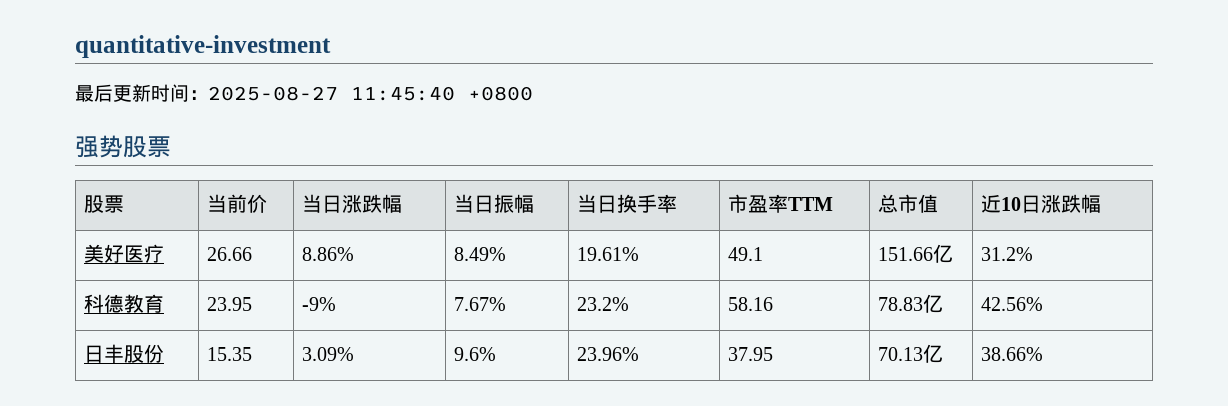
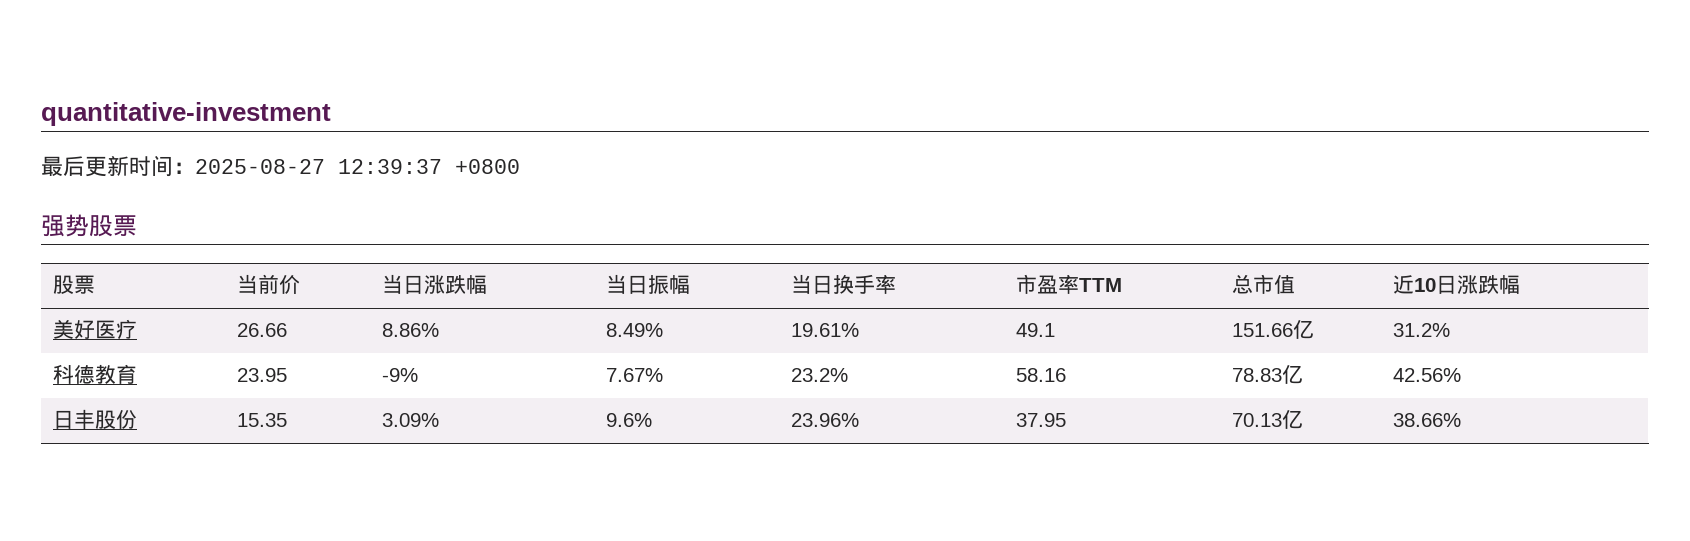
[351,86,455,101] 11:45:40 -> [338,159,442,174] 12:39:37

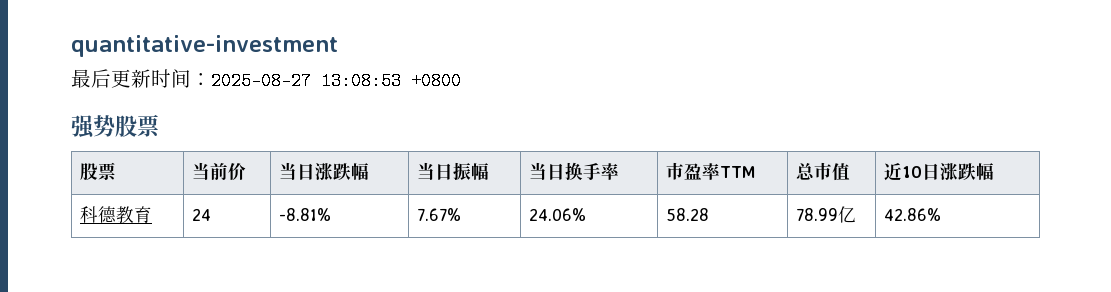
[338,159,442,174] 12:39:37 -> [321,72,401,90] 13:08:53
[52,319,137,339] [236,323,287,337] [381,323,439,337] [605,323,663,337] [790,323,859,337] [1015,323,1055,337] [1231,320,1314,339] [1392,323,1450,337] // 美好医疗 | 26.66 | 8.86% | 8.49% | 19.61% | 49.1 | 151.66亿 | 31.2% -> (995, 171) none
[236,368,287,382] [381,368,418,382] 23.95 | -9% -> [192,208,212,221] [279,208,332,221] 24 | -8.81%
[790,368,848,382] [1015,368,1066,382] [1231,365,1303,384] [1392,368,1461,382] [52,409,137,430] [236,413,287,427] [381,413,439,427] [605,413,652,427] [790,413,859,427] [1015,413,1066,427] [1231,410,1303,429] [1392,413,1461,427] 23.2% | 58.16 | 78.83亿 | 42.56% // 日丰股份 | 15.35 | 3.09% | 9.6% | 23.96% | 37.95 | 70.13亿 | 38.66% -> [529,208,587,221] [666,208,710,221] [796,206,857,223] [884,208,942,221] 24.06% | 58.28 | 78.99亿 | 42.86%

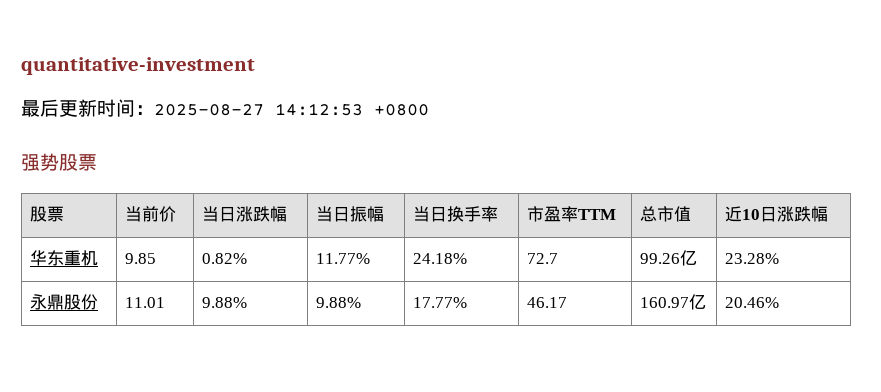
[321,72,401,90] 13:08:53 -> [275,103,363,116] 14:12:53
[80,206,153,224] [192,208,212,221] [279,208,332,221] [417,208,462,221] [529,208,587,221] [666,208,710,221] [796,206,857,223] [884,208,942,221] 科德教育 | 24 | -8.81% | 7.67% | 24.06% | 58.28 | 78.99亿 | 42.86% -> [30,250,99,266] [125,253,157,264] [202,253,248,264] [316,253,371,264] [413,253,468,264] [527,253,559,264] [640,250,698,266] [725,253,780,264] [30,294,99,310] [125,297,166,308] [202,297,248,308] [316,297,362,308] [413,297,468,308] [527,297,568,308] [640,294,707,310] [725,297,780,308] 华东重机 | 9.85 | 0.82% | 11.77% | 24.18% | 72.7 | 99.26亿 | 23.28% // 永鼎股份 | 11.01 | 9.88% | 9.88% | 17.77% | 46.17 | 160.97亿 | 20.46%

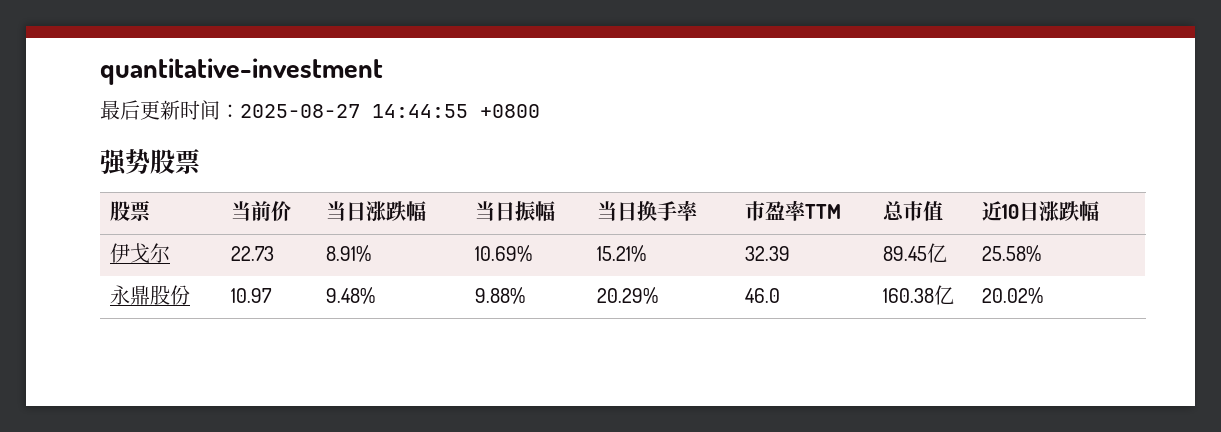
[275,103,363,116] 14:12:53 -> [372,104,468,118] 14:44:55
[30,250,99,266] [125,253,157,264] [202,253,248,264] [316,253,371,264] [413,253,468,264] [527,253,559,264] [640,250,698,266] [725,253,780,264] 华东重机 | 9.85 | 0.82% | 11.77% | 24.18% | 72.7 | 99.26亿 | 23.28% -> [110,243,171,264] [231,246,275,261] [326,245,372,262] [475,245,533,262] [597,245,647,262] [745,246,791,261] [883,243,948,263] [982,245,1042,262] 伊戈尔 | 22.73 | 8.91% | 10.69% | 15.21% | 32.39 | 89.45亿 | 25.58%
[125,297,166,308] [202,297,248,308] [316,297,362,308] [413,297,468,308] [527,297,568,308] [640,294,707,310] [725,297,780,308] 11.01 | 9.88% | 9.88% | 17.77% | 46.17 | 160.97亿 | 20.46% -> [231,288,273,303] [326,287,376,304] [475,287,526,304] [597,287,659,304] [745,288,781,303] [883,285,955,305] [982,287,1044,304] 10.97 | 9.48% | 9.88% | 20.29% | 46.0 | 160.38亿 | 20.02%

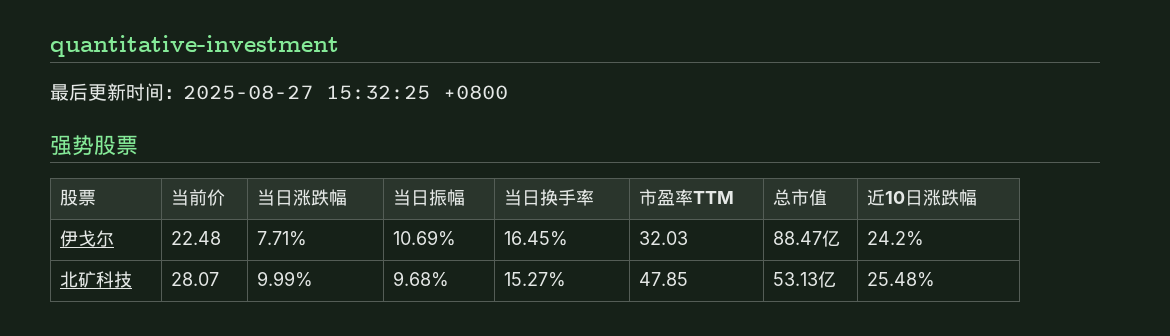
[372,104,468,118] 14:44:55 -> [326,85,430,100] 15:32:25
[231,246,275,261] [326,245,372,262] 22.73 | 8.91% -> [170,231,221,245] [256,231,307,246] 22.48 | 7.71%
[597,245,647,262] [745,246,791,261] [883,243,948,263] [982,245,1042,262] [110,285,191,305] [231,288,273,303] [326,287,376,304] [475,287,526,304] [597,287,659,304] [745,288,781,303] [883,285,955,305] [982,287,1044,304] 15.21% | 32.39 | 89.45亿 | 25.58% // 永鼎股份 | 10.97 | 9.48% | 9.88% | 20.29% | 46.0 | 160.38亿 | 20.02% -> [503,231,568,246] [638,231,688,245] [772,230,840,247] [866,231,924,246] [59,271,132,288] [170,272,219,286] [256,271,313,287] [392,271,449,287] [503,272,566,287] [638,272,688,286] [772,271,836,288] [866,272,935,287] 16.45% | 32.03 | 88.47亿 | 24.2% // 北矿科技 | 28.07 | 9.99% | 9.68% | 15.27% | 47.85 | 53.13亿 | 25.48%

